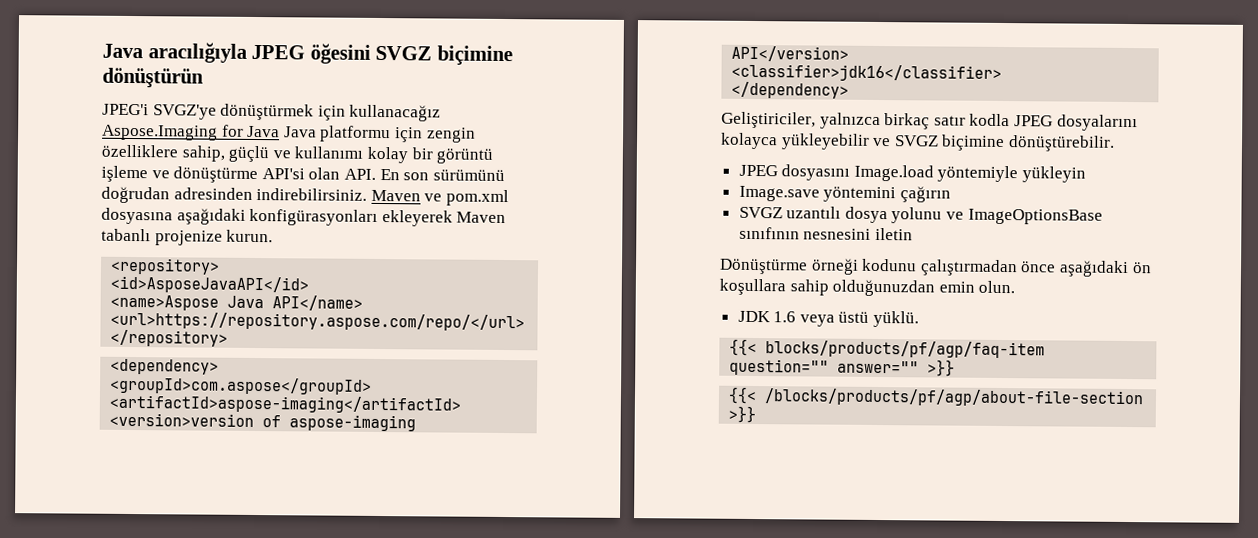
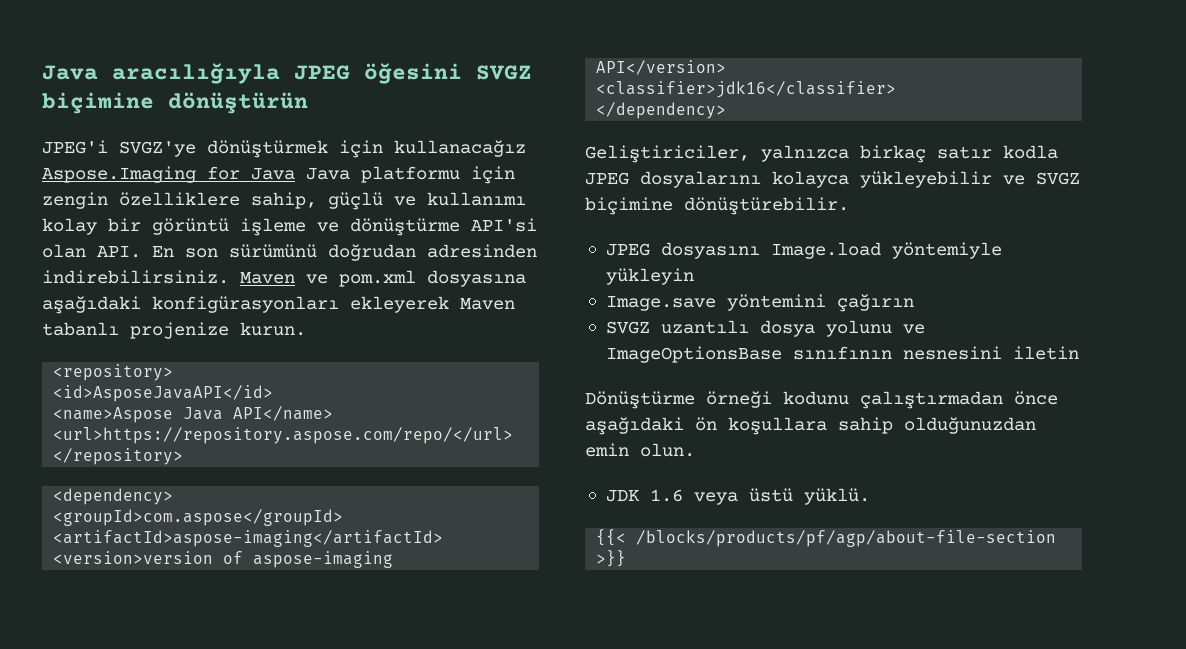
[729,338,1046,359] [729,358,956,377] // {{< blocks/products/pf/agp/faq-item question="" answer="" >}} -> (870, 496) none

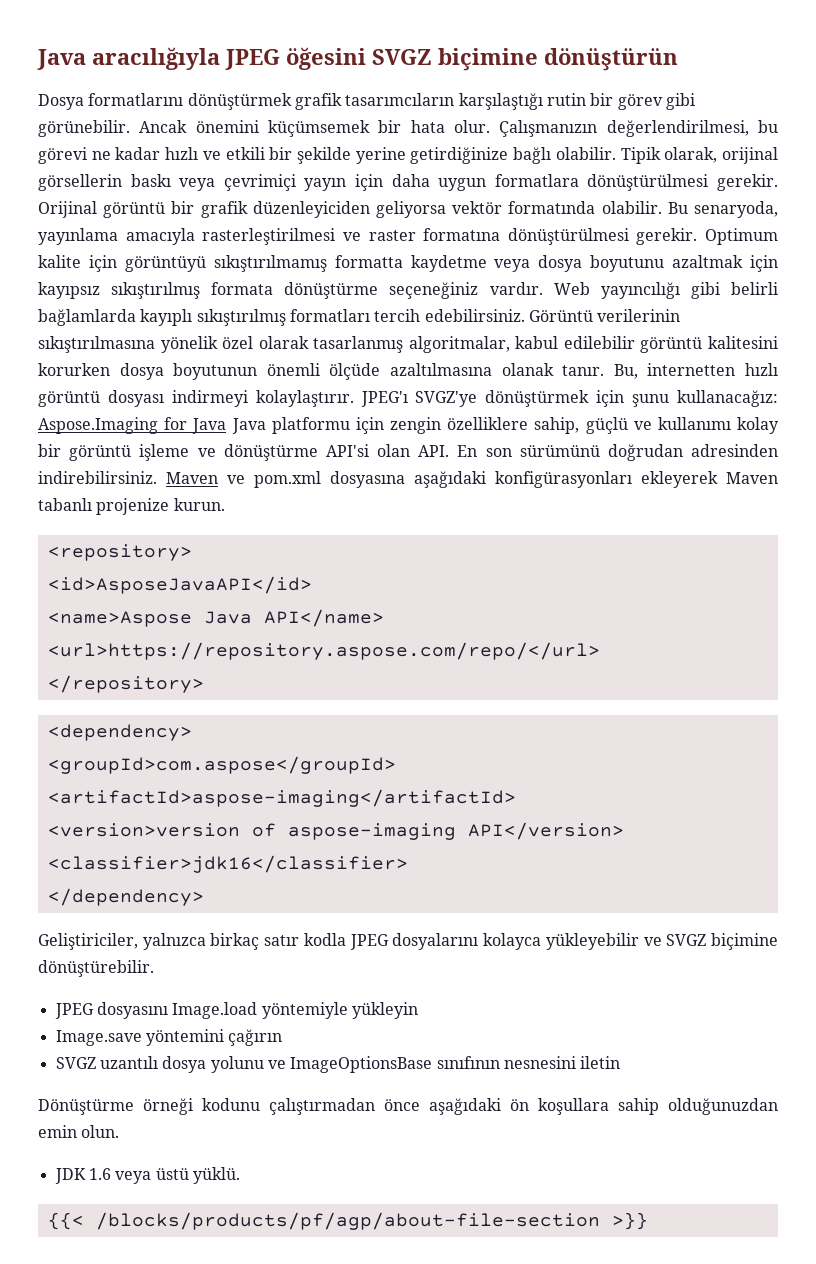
[42,140,108,154] JPEG'i -> [38,93,695,110] [38,120,778,137] [38,147,778,164] [38,174,779,191] [38,201,779,218] [38,228,778,245] [38,255,779,272] [38,282,778,299] [38,309,681,326] [38,336,778,353] [38,363,779,380] [38,390,408,407] Dosya formatlarını dönüştürmek grafik tasarımcıların karşılaştığı rutin bir görev gibi görünebilir. Ancak önemini küçümsemek bir hata olur. Çalışmanızın değerlendirilmesi, bu görevi ne kadar hızlı ve etkili bir şekilde yerine getirdiğinize bağlı olabilir. Tipik olarak, orijinal görsellerin baskı veya çevrimiçi yayın için daha uygun formatlara dönüştürülmesi gerekir. Orijinal görüntü bir grafik düzenleyiciden geliyorsa vektör formatında olabilir. Bu senaryoda, yayınlama amacıyla rasterleştirilmesi ve raster formatına dönüştürülmesi gerekir. Optimum kalite için görüntüyü sıkıştırılmamış formatta kaydetme veya dosya boyutunu azaltmak için kayıpsız sıkıştırılmış formata dönüştürme seçeneğiniz vardır. Web yayıncılığı gibi belirli bağlamlarda kayıplı sıkıştırılmış formatları tercih edebilirsiniz. Görüntü verilerinin sıkıştırılmasına yönelik özel olarak tasarlanmış algoritmalar, kabul edilebilir görüntü kalitesini korurken dosya boyutunun önemli ölçüde azaltılmasına olanak tanır. Bu, internetten hızlı görüntü dosyası indirmeyi kolaylaştırır. JPEG'ı
[394,140,526,157] kullanacağız -> [632,390,779,407] şunu kullanacağız:

